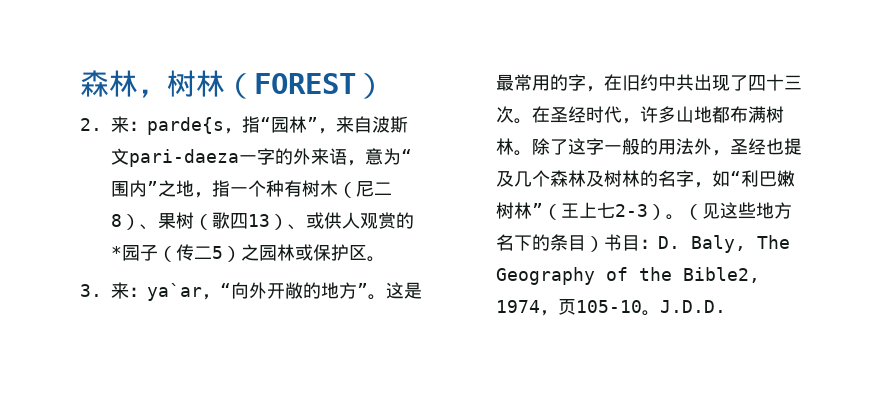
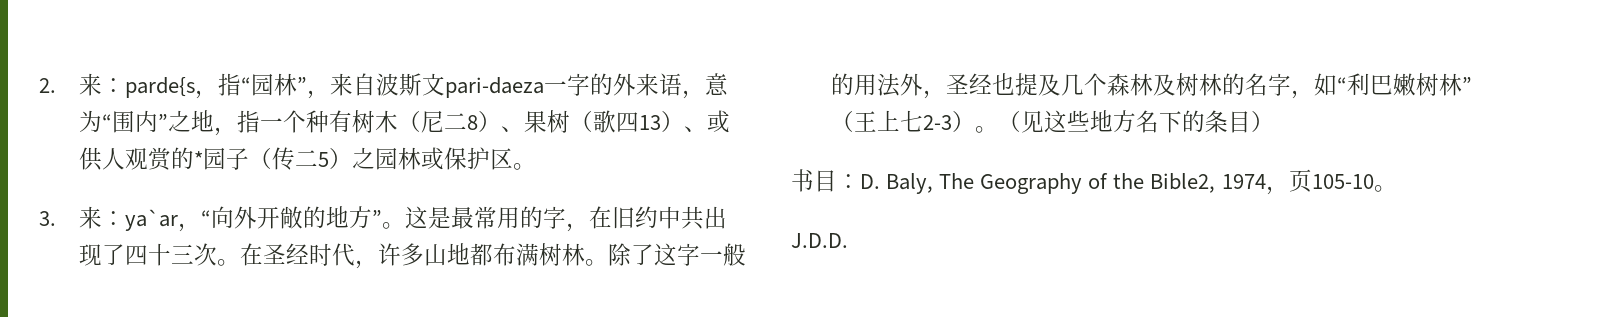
[80,70,385,99] 森林，树林（FOREST） // -> (39, 85) none
(604, 244) none -> (1275, 121) //
(660, 313) none -> (1397, 188) //

